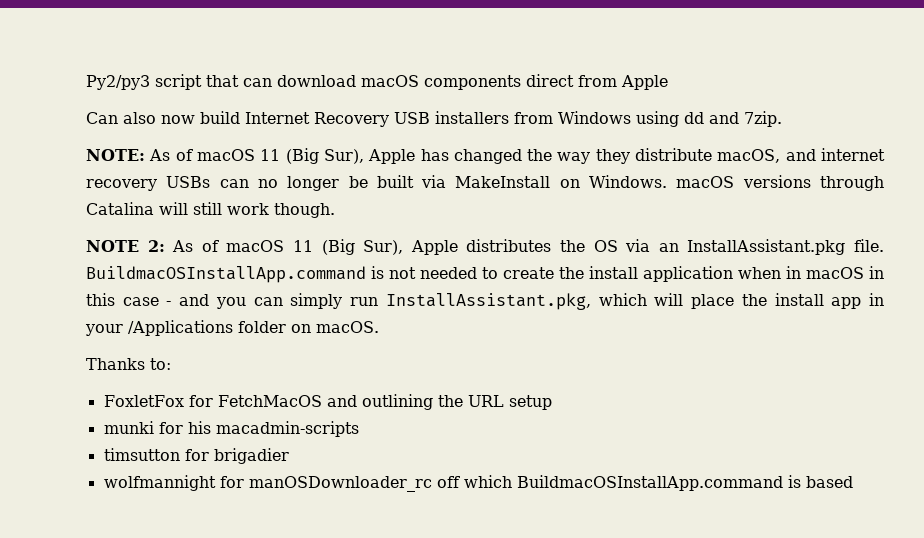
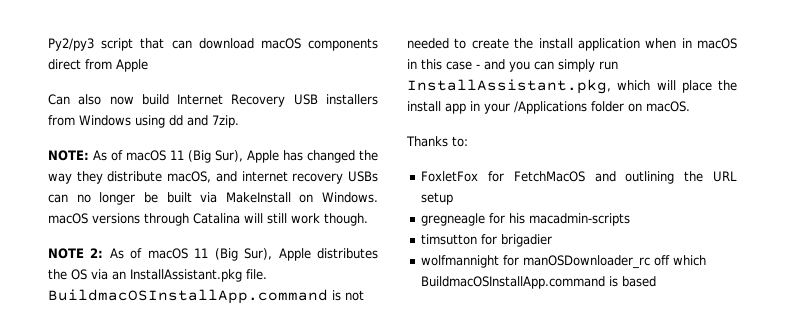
[103,421,154,434] munki -> [421,213,486,226] gregneagle

